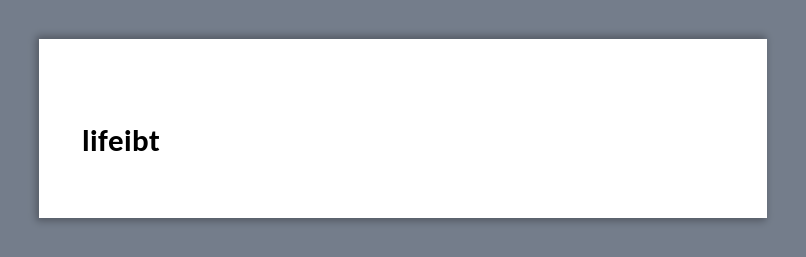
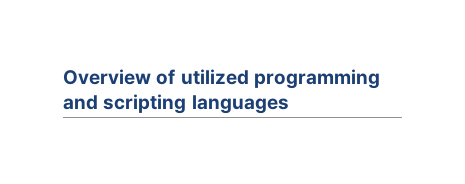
[82,130,160,151] lifeibt -> [63,69,380,89] [63,94,289,114] Overview of utilized programming and scripting languages

